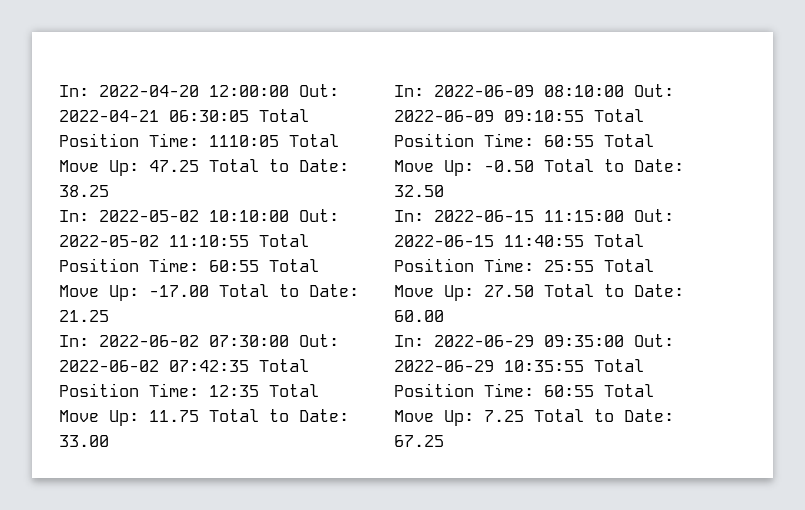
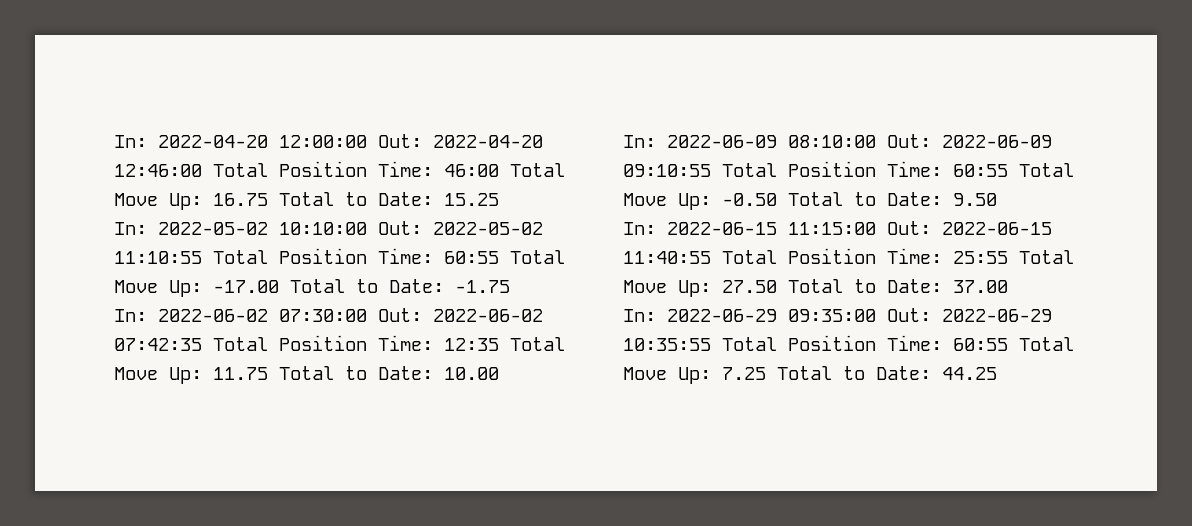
[59,109,309,122] [59,133,339,147] [59,159,349,176] [59,185,109,197] 2022-04-21 06:30:05 Total Position Time: 1110:05 Total Move Up: 47.25 Total to Date: 38.25 -> [433,135,543,148] [114,161,565,177] [114,192,499,210] 2022-04-20 12:46:00 Total Position Time: 46:00 Total Move Up: 16.75 Total to Date: 15.25
[59,310,109,322] 21.25 -> [455,280,510,293] -1.75
[59,435,109,447] 33.00 -> [444,367,499,380] 10.00
[394,185,444,197] 32.50 -> [953,193,997,206] 9.50
[394,310,444,322] 60.00 -> [953,280,1008,293] 37.00
[394,435,444,447] 67.25 -> [942,367,997,380] 44.25

